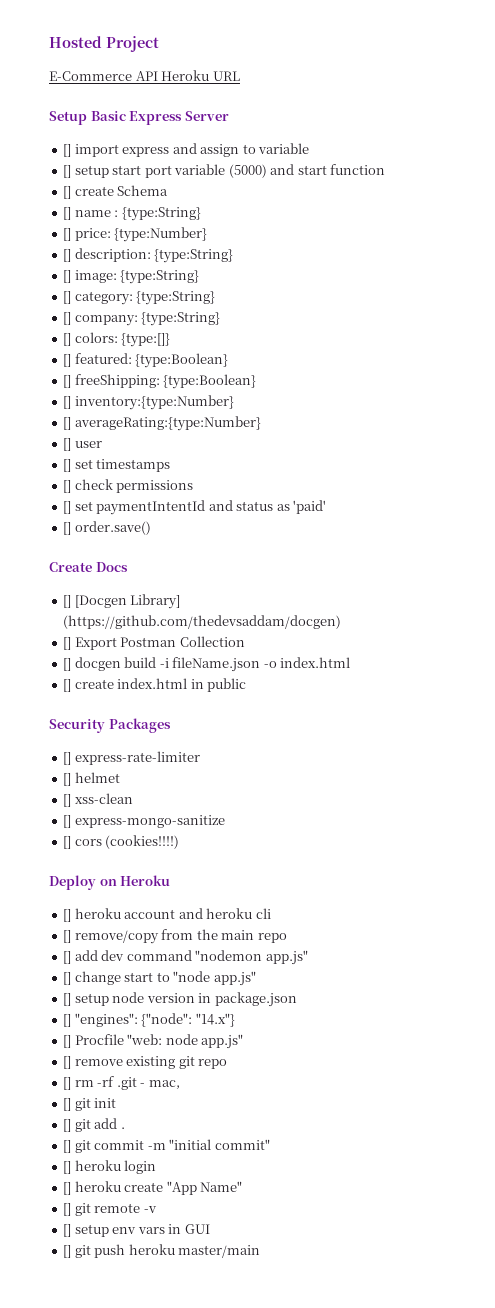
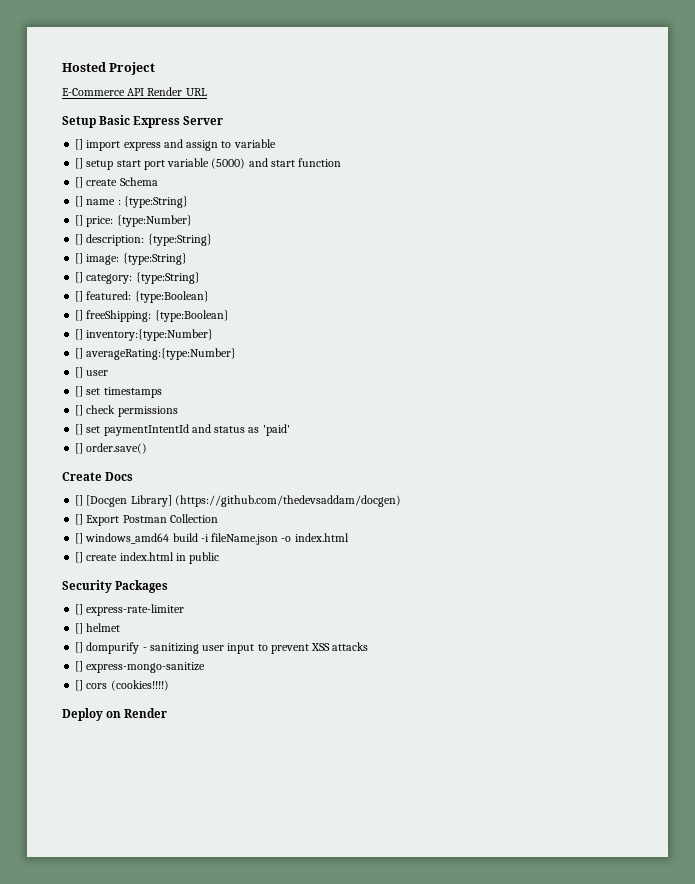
[161,70,210,81] Heroku -> [147,87,183,96] Render
[63,312,221,326] [63,332,171,347] // [] company: {type:String} // [] colors: {type:[]} -> (200, 278) none
[74,657,121,671] docgen -> [85,533,170,544] windows_amd64
[74,793,133,804] xss-clean -> [86,642,369,654] dompurify - sanitizing user input to prevent XSS attacks
[120,875,171,886] [63,908,271,922] [63,929,287,944] [63,950,308,965] [63,971,256,986] [63,992,297,1007] [63,1013,235,1027] [63,1034,244,1049] [63,1056,228,1069] [63,1076,180,1090] [63,1098,117,1111] [63,1118,125,1132] [63,1139,270,1153] [63,1160,157,1174] [63,1181,243,1195] [63,1203,157,1216] [63,1224,210,1237] [63,1244,261,1258] Heroku // [] heroku account and heroku cli // [] remove/copy from the main repo // [] add dev command "nodemon app.js" // [] change start to "node app.js" // [] setup node version in package.json // [] "engines": {"node": "14.x"} // [] Procfile "web: node app.js" // [] remove existing git repo // [] rm -rf .git - mac, // [] git init // [] git add . // [] git commit -m "initial commit" // [] heroku login // [] heroku create "App Name" // [] git remote -v // [] setup env vars in GUI // [] git push heroku master/main -> [124,708,168,718] Render

